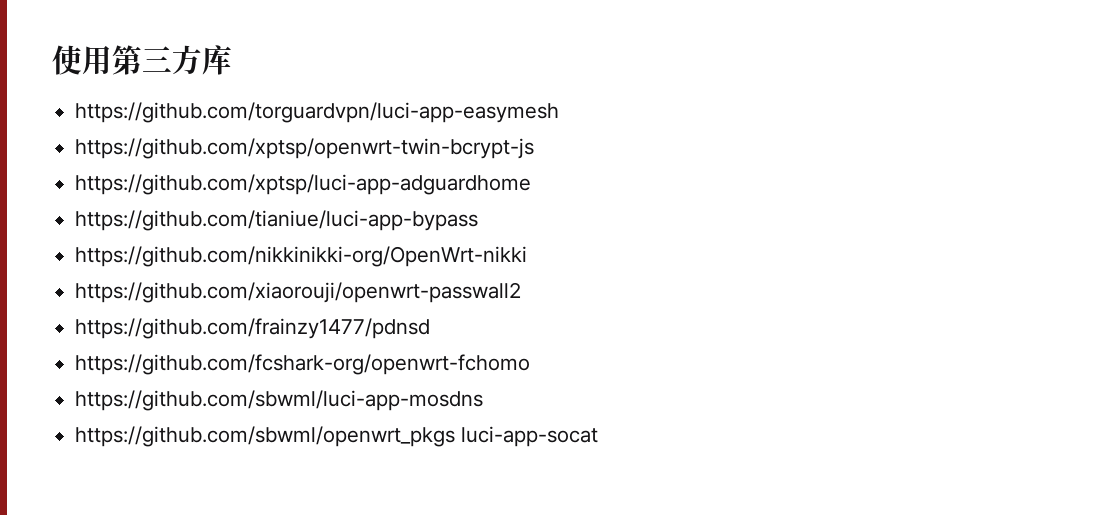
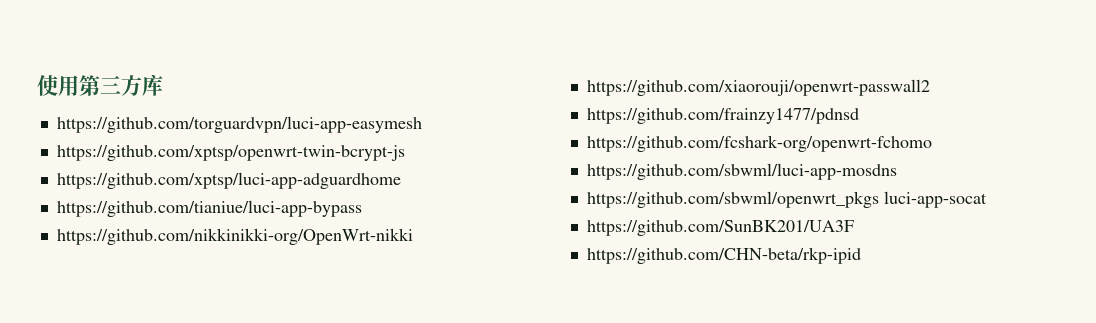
(598, 436) none -> [586,220,854,236] [586,247,861,264] // https://github.com/SunBK201/UA3F // https://github.com/CHN-beta/rkp-ipid

